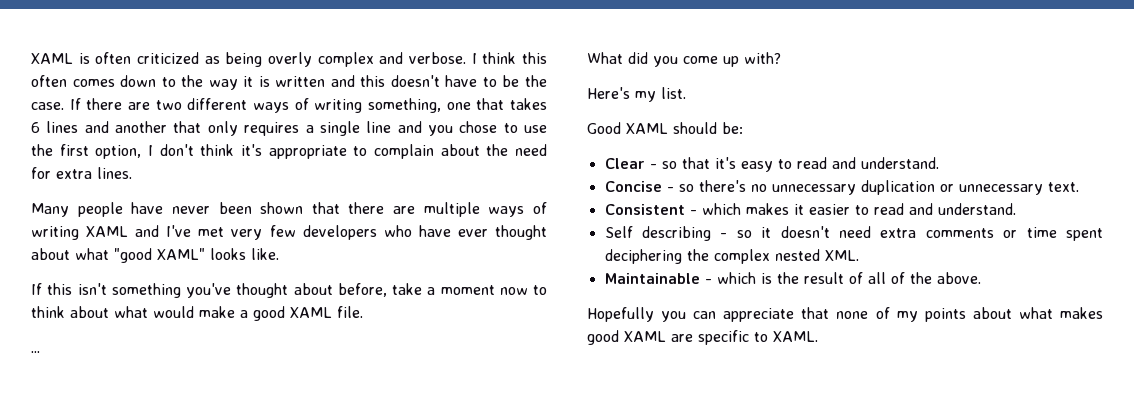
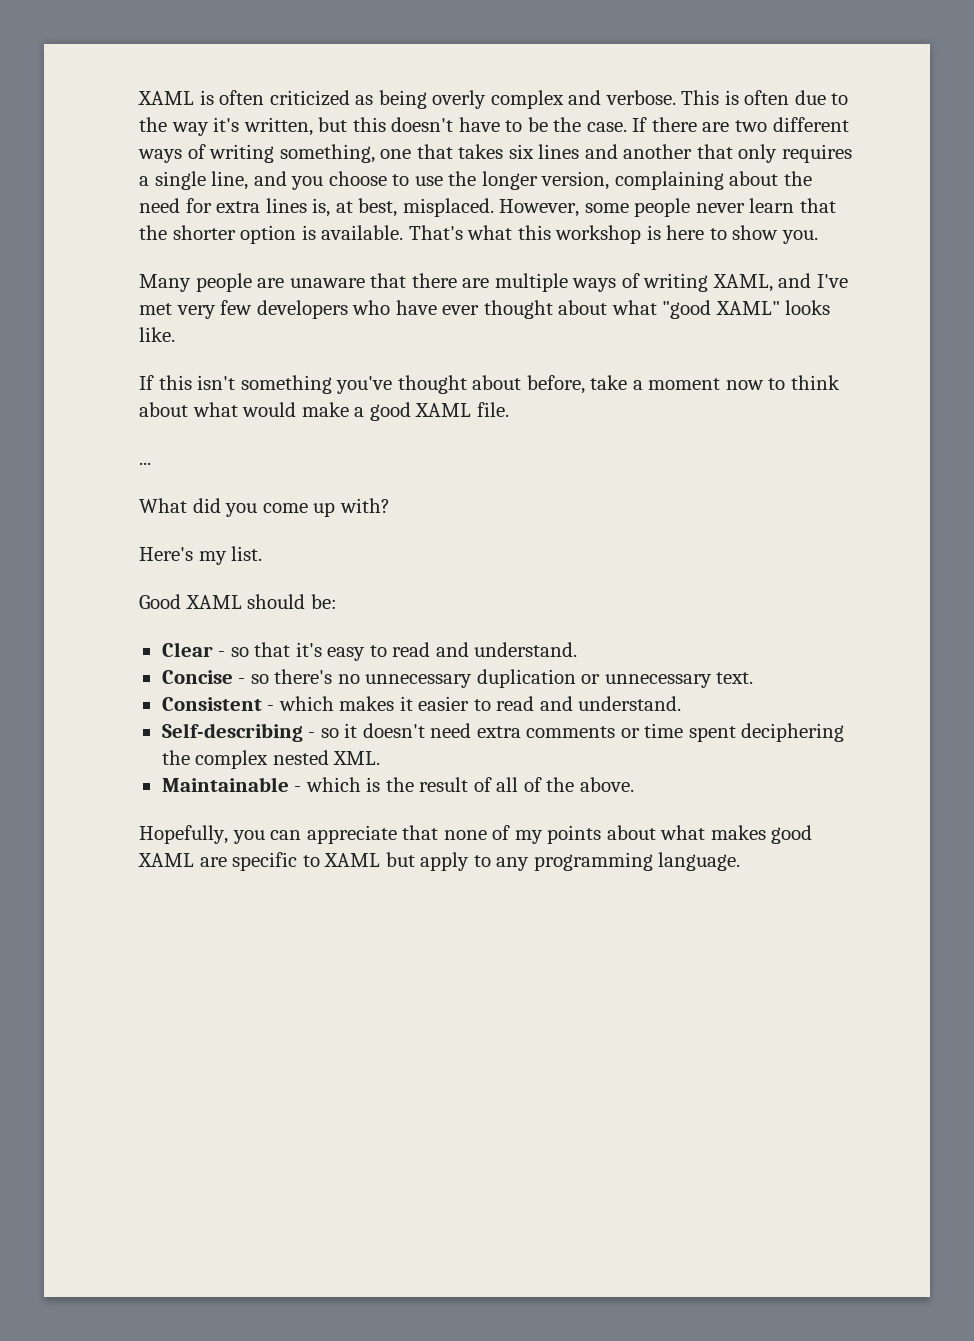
[471,52,548,64] [31,75,355,90] I think this often comes down to the way it is written and -> [681,90,849,105] [139,117,348,136] This is often due to the way it's written, but
[31,122,40,133] 6 -> [508,144,534,159] six
[366,121,392,133] line -> [211,171,249,190] line,
[459,121,498,133] chose -> [328,171,387,186] choose
[59,144,434,159] first option, I don't think it's appropriate to complain -> [481,171,724,190] longer version, complaining
[97,167,132,179] [31,202,304,217] lines. // Many people have never been shown -> [265,198,836,217] [139,225,818,244] [139,273,365,292] lines is, at best, misplaced. However, some people never learn that the shorter option is available. That's what this workshop is here to show you. // Many people are unaware
[86,226,129,237] XAML -> [712,274,773,292] XAML,
[604,226,711,241] Self describing -> [161,723,303,742] Self-describing
[587,307,654,322] Hopefully -> [139,825,228,844] Hopefully,
[773,331,818,342] XAML. -> [324,852,741,871] XAML but apply to any programming language.

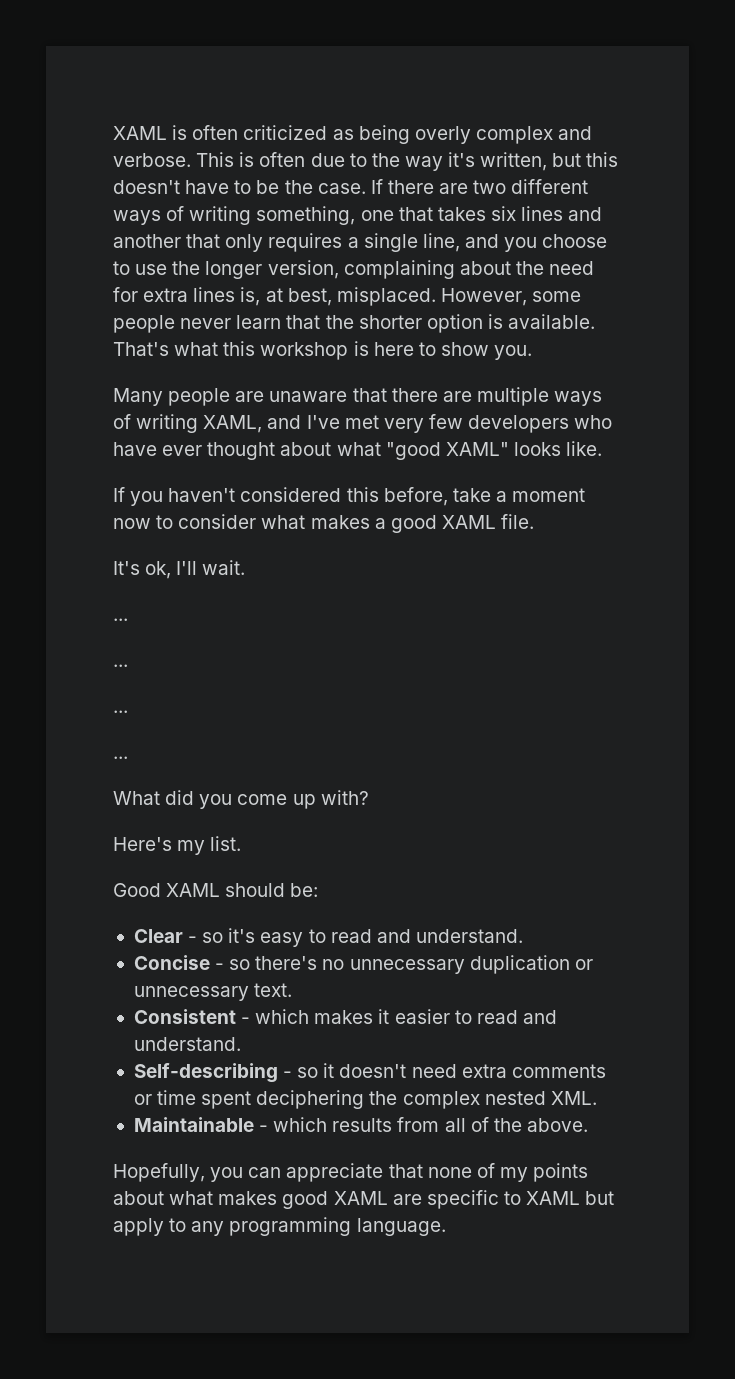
[158,375,522,394] this isn't something you've thought about -> [130,487,379,506] you haven't considered this
[790,375,840,390] [139,402,349,417] think about what would make -> [178,514,370,529] consider what makes
(509, 409) none -> [113,560,246,579] [113,618,128,621] [113,664,128,667] [113,710,128,713] // It's ok, I'll wait. // ... // ... // ...
[254,642,291,657] that -> (224, 937) none
[366,777,492,792] is the result of -> [332,1117,440,1132] results from

